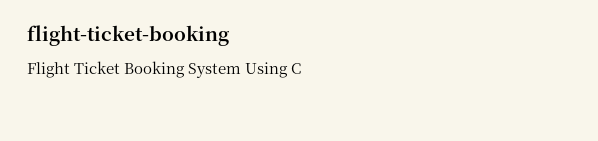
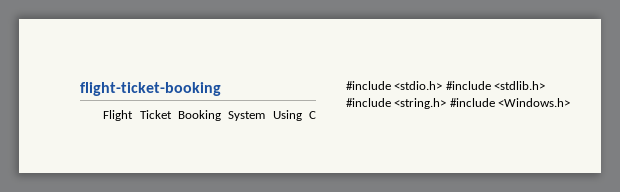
(302, 68) none -> [346,81,546,90] [346,98,571,109] #include <stdio.h> #include <stdlib.h> #include <string.h> #include <Windows.h>

